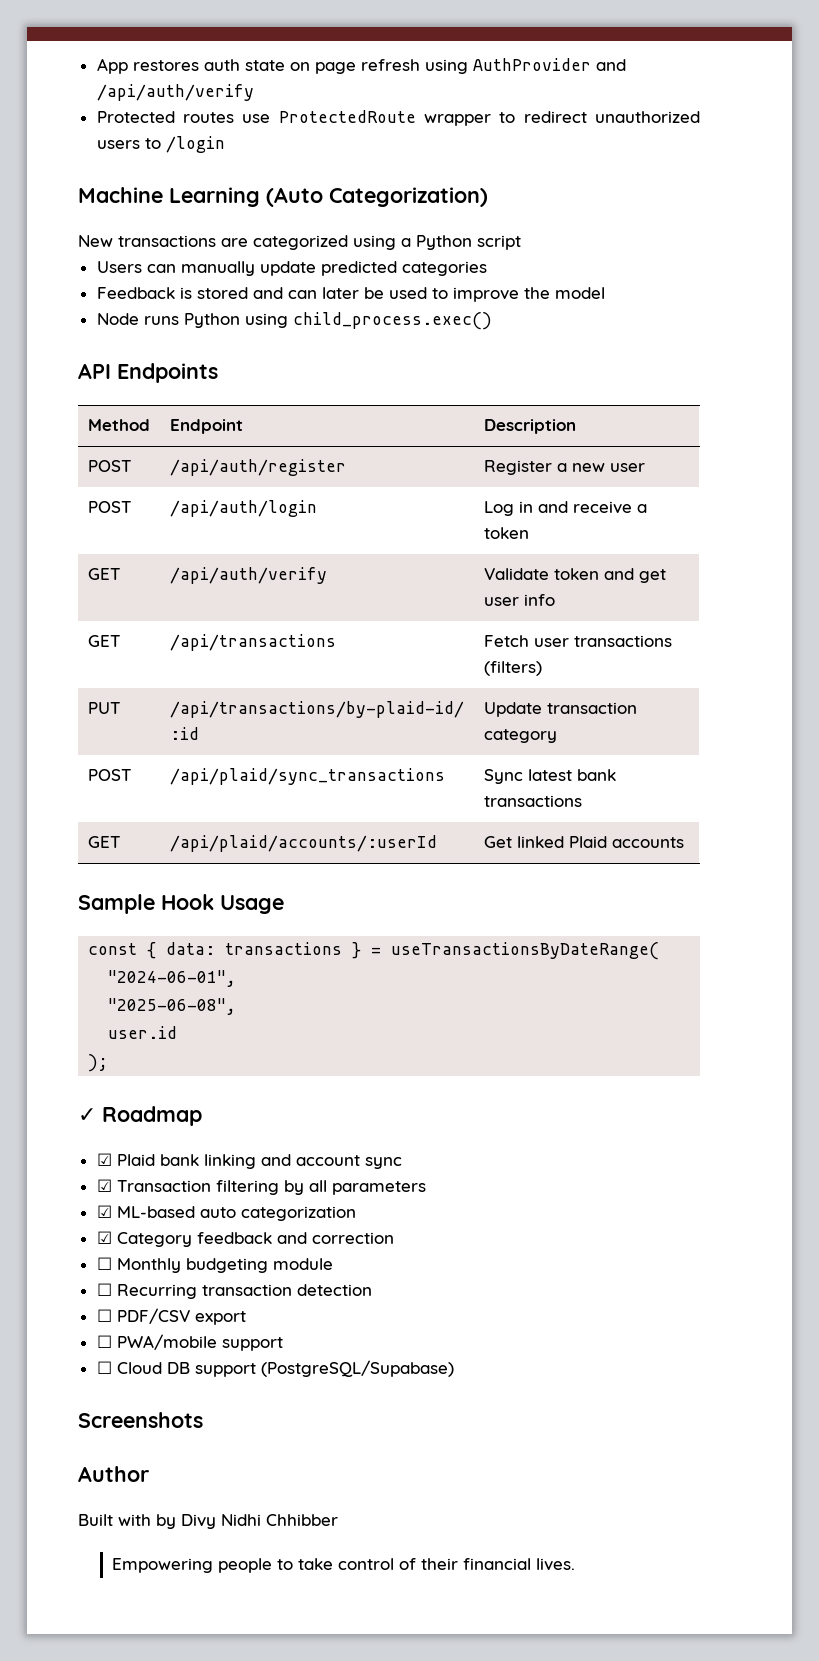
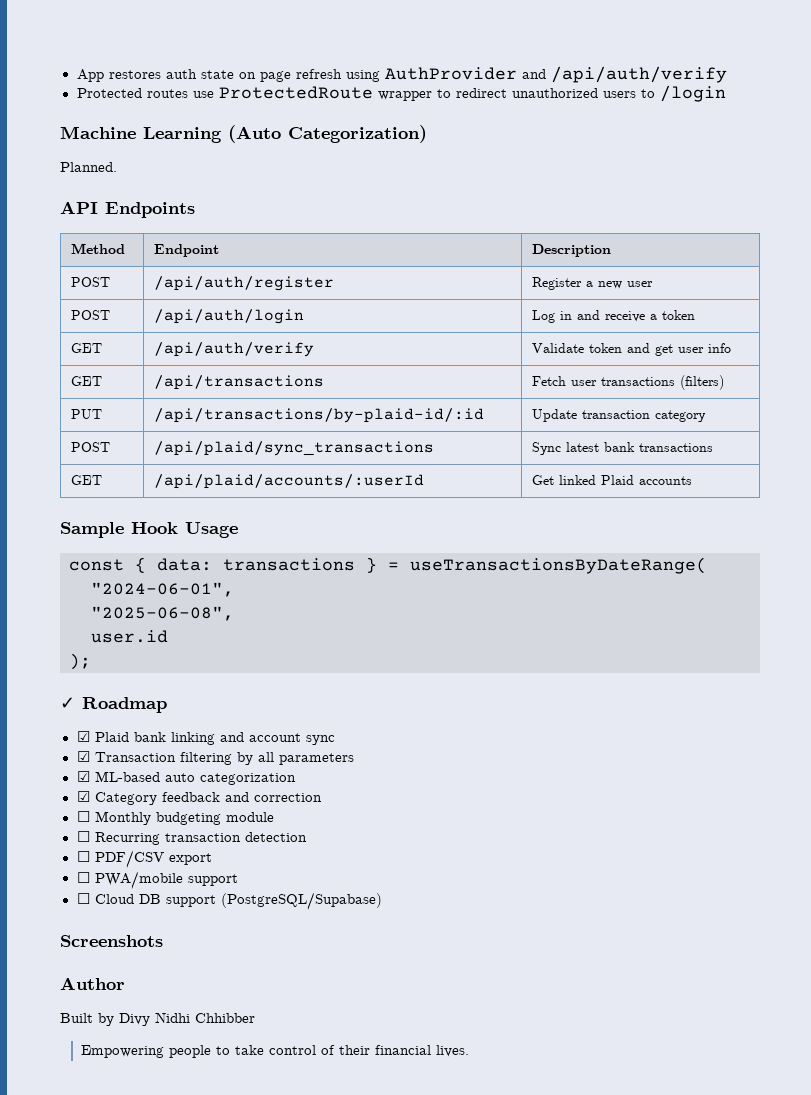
[78,235,521,250] [96,261,487,276] [96,287,605,302] [96,312,492,330] New transactions are categorized using a Python script // Users can manually update predicted categories // Feedback is stored and can later be used to improve the model // Node runs Python using child_process.exec() -> [60,162,117,172] Planned.
[118,1514,151,1526] with -> (93, 1018) none

